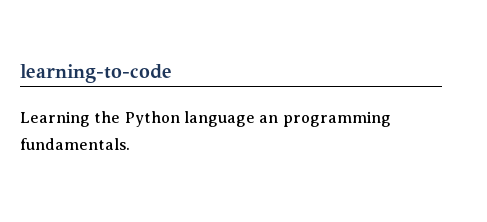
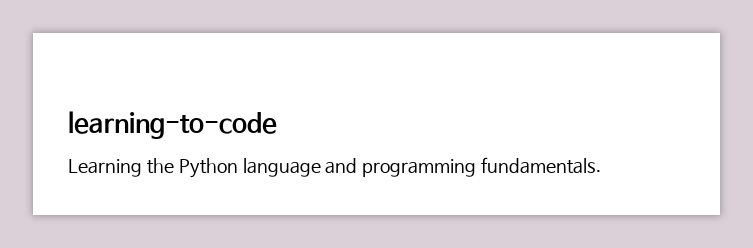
[259,115,279,123] an -> [325,158,358,174] and

